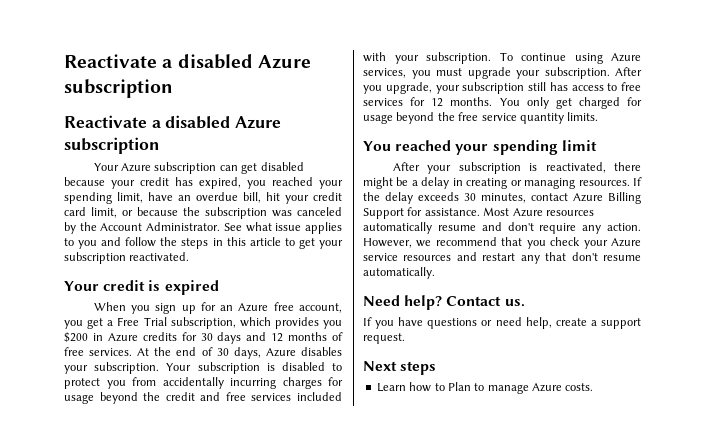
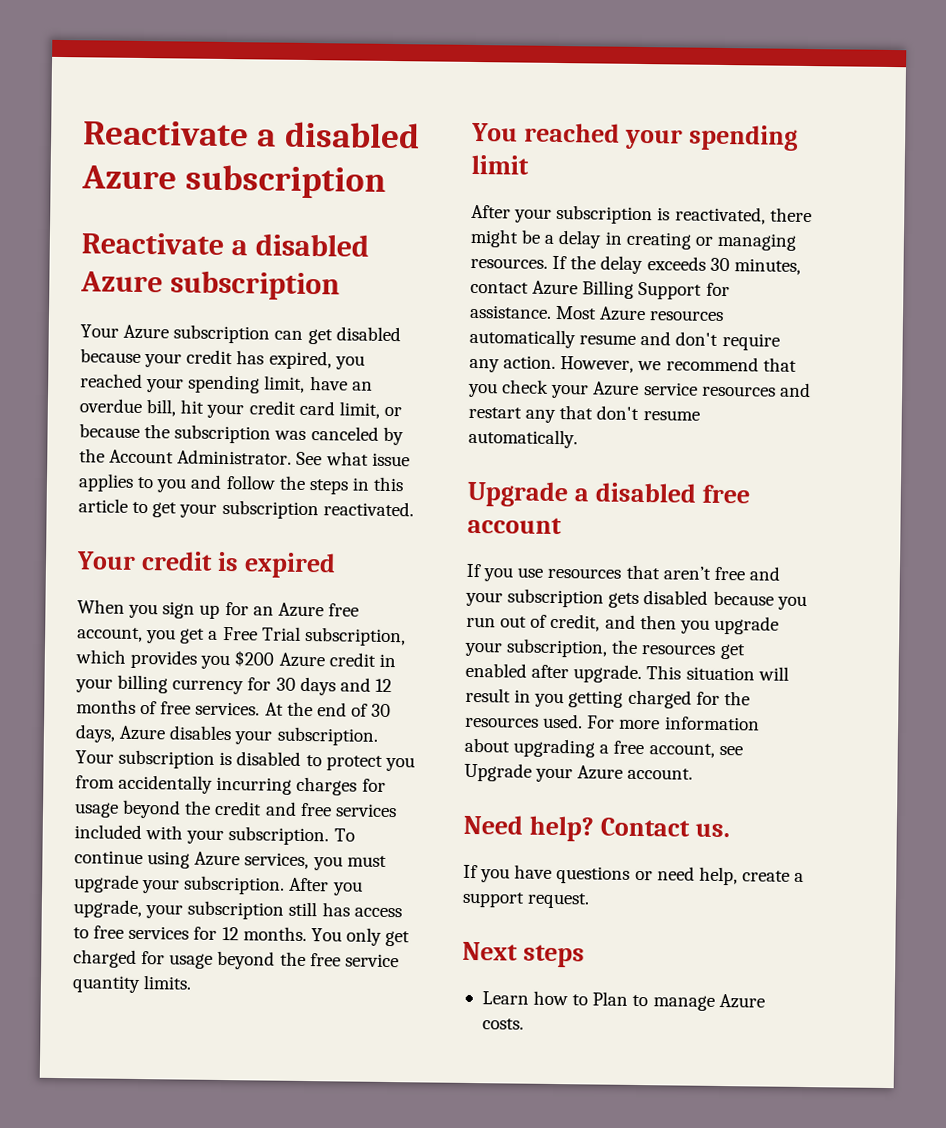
[92,332,177,342] in Azure credits -> [278,652,396,668] [75,674,245,695] Azure credit in your billing currency
(435, 273) none -> [467,480,750,508] [467,516,562,535] [466,563,780,582] [465,588,807,611] [466,613,779,635] [464,638,746,660] [465,662,789,684] [465,687,750,709] [465,713,760,731] [464,737,743,758] [464,762,694,783] // Upgrade a disabled free account // If you use resources that aren’t free and your subscription gets disabled because you run out of credit, and then you upgrade your subscription, the resources get enabled after upgrade. This situation will result in you getting charged for the resources used. For more information about upgrading a free account, see Upgrade your Azure account.

